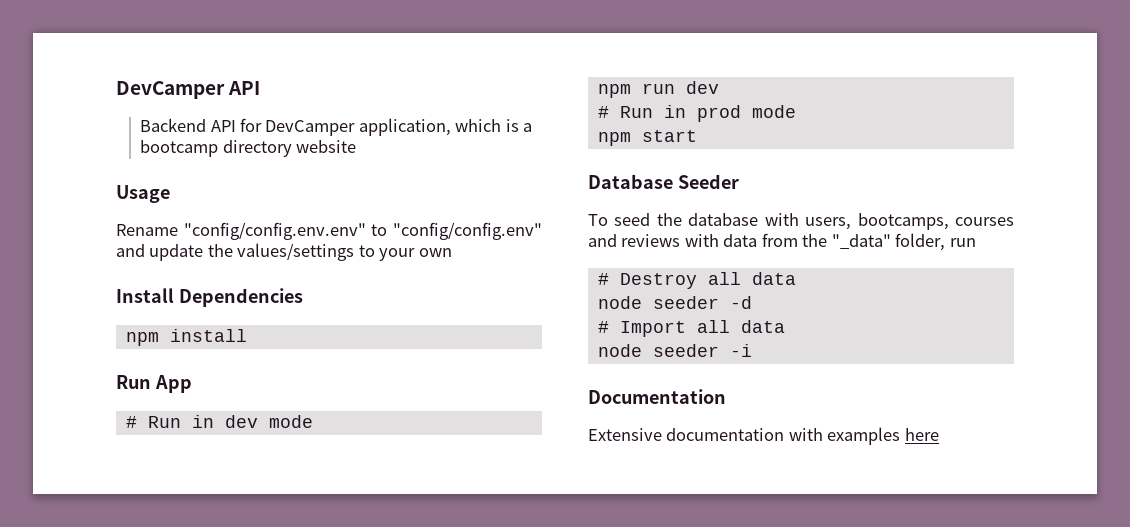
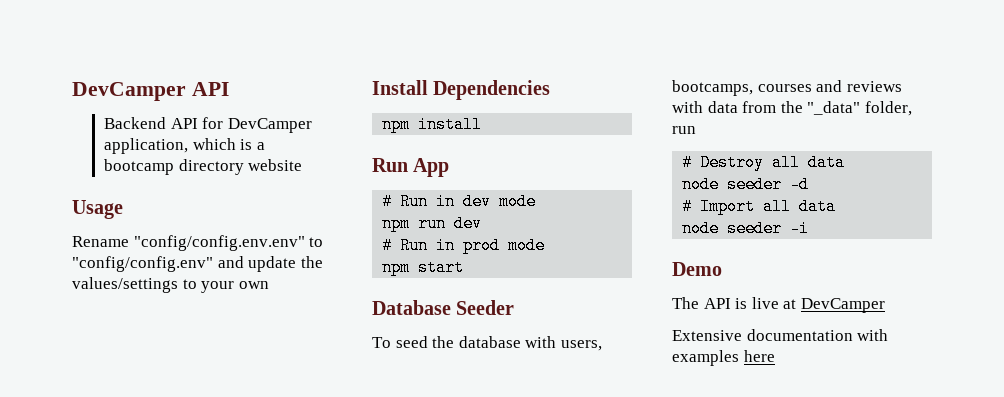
[588,389,726,404] Documentation -> [672,262,722,276] [672,297,885,313] Demo // The API is live at DevCamper

